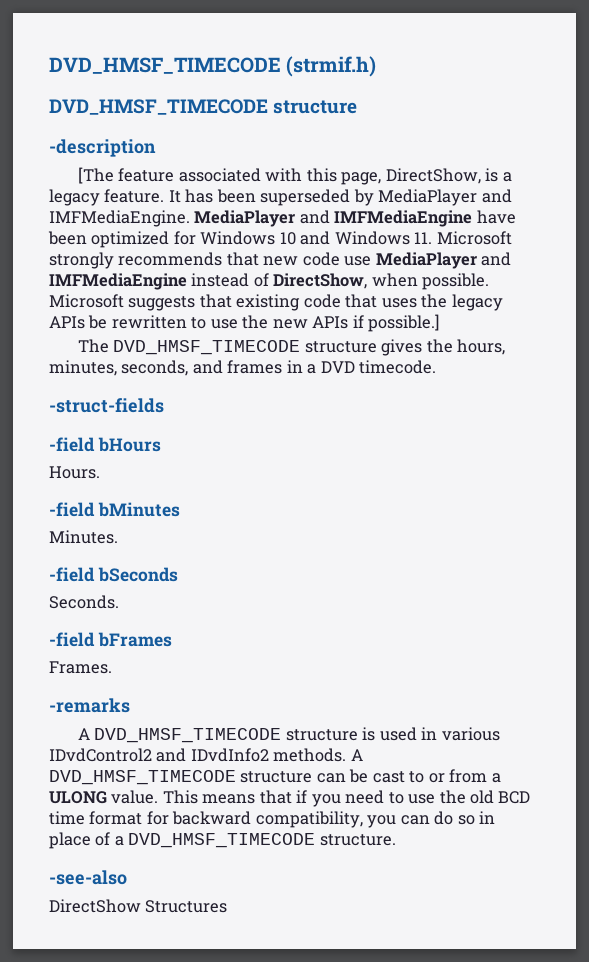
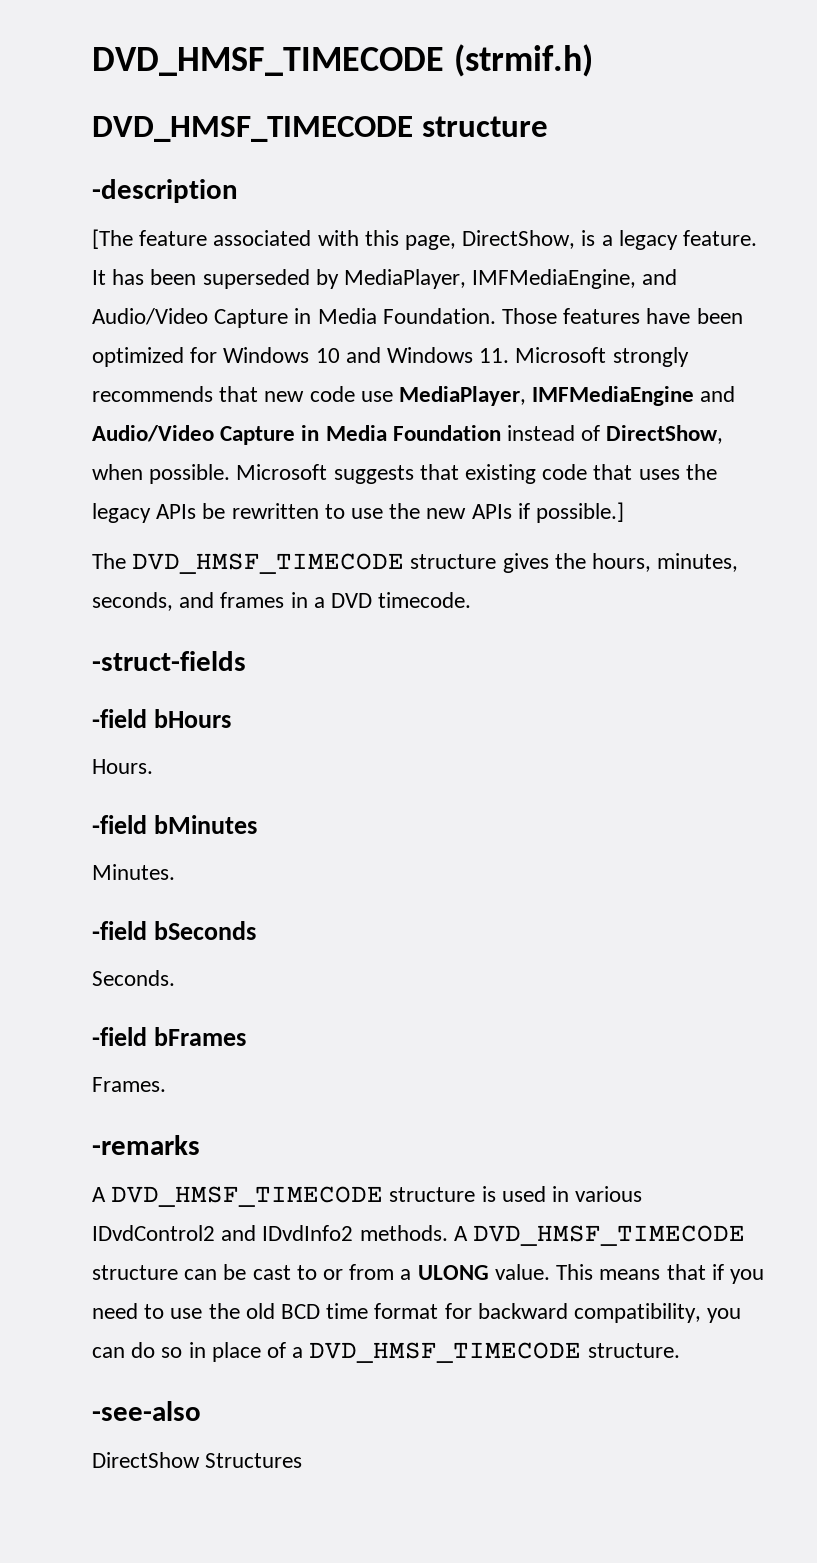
[378,189,512,206] [49,210,473,227] MediaPlayer and IMFMediaEngine. MediaPlayer and IMFMediaEngine -> [344,269,678,289] [92,308,641,328] MediaPlayer, IMFMediaEngine, and Audio/Video Capture in Media Foundation. Those features
[375,252,512,269] [49,273,187,290] MediaPlayer and IMFMediaEngine -> [399,386,736,406] [92,425,501,445] MediaPlayer, IMFMediaEngine and Audio/Video Capture in Media Foundation

